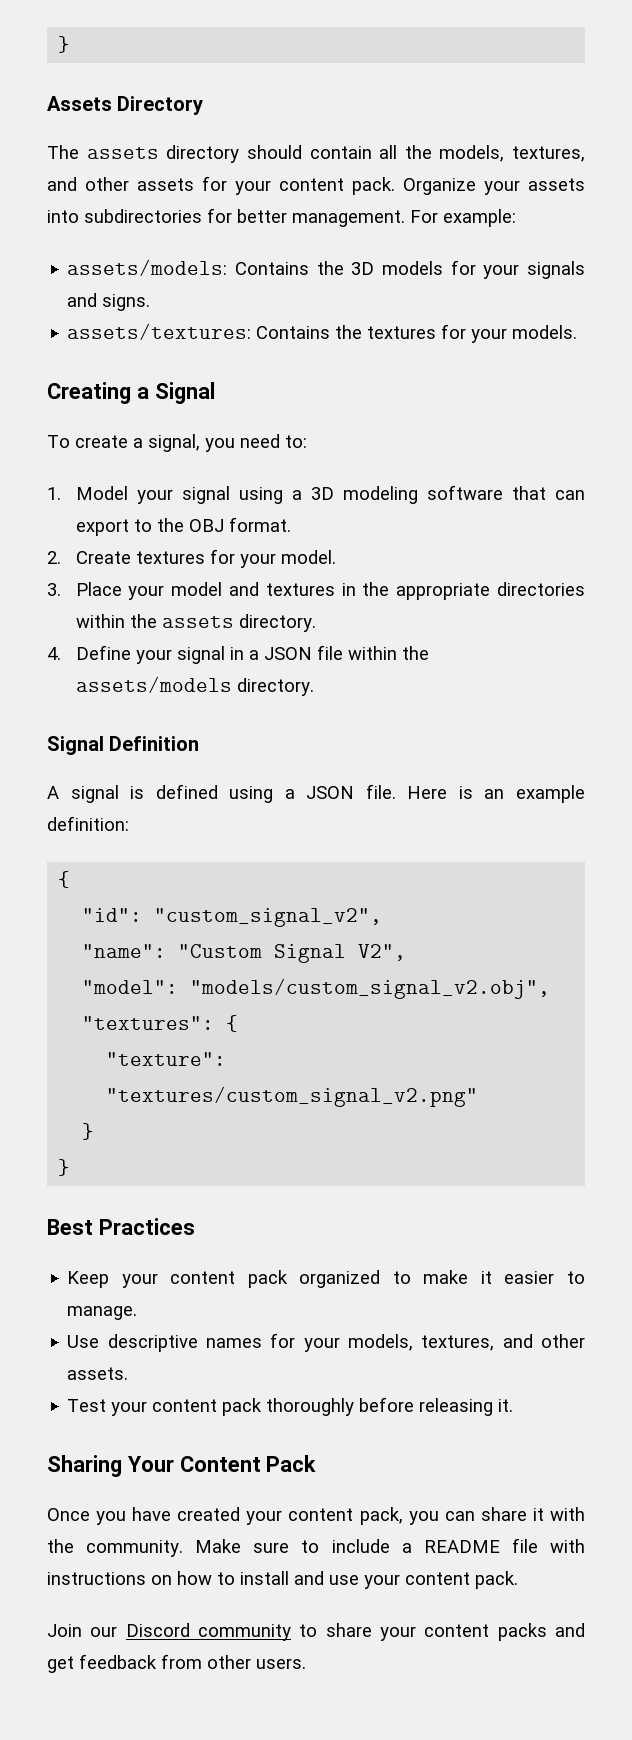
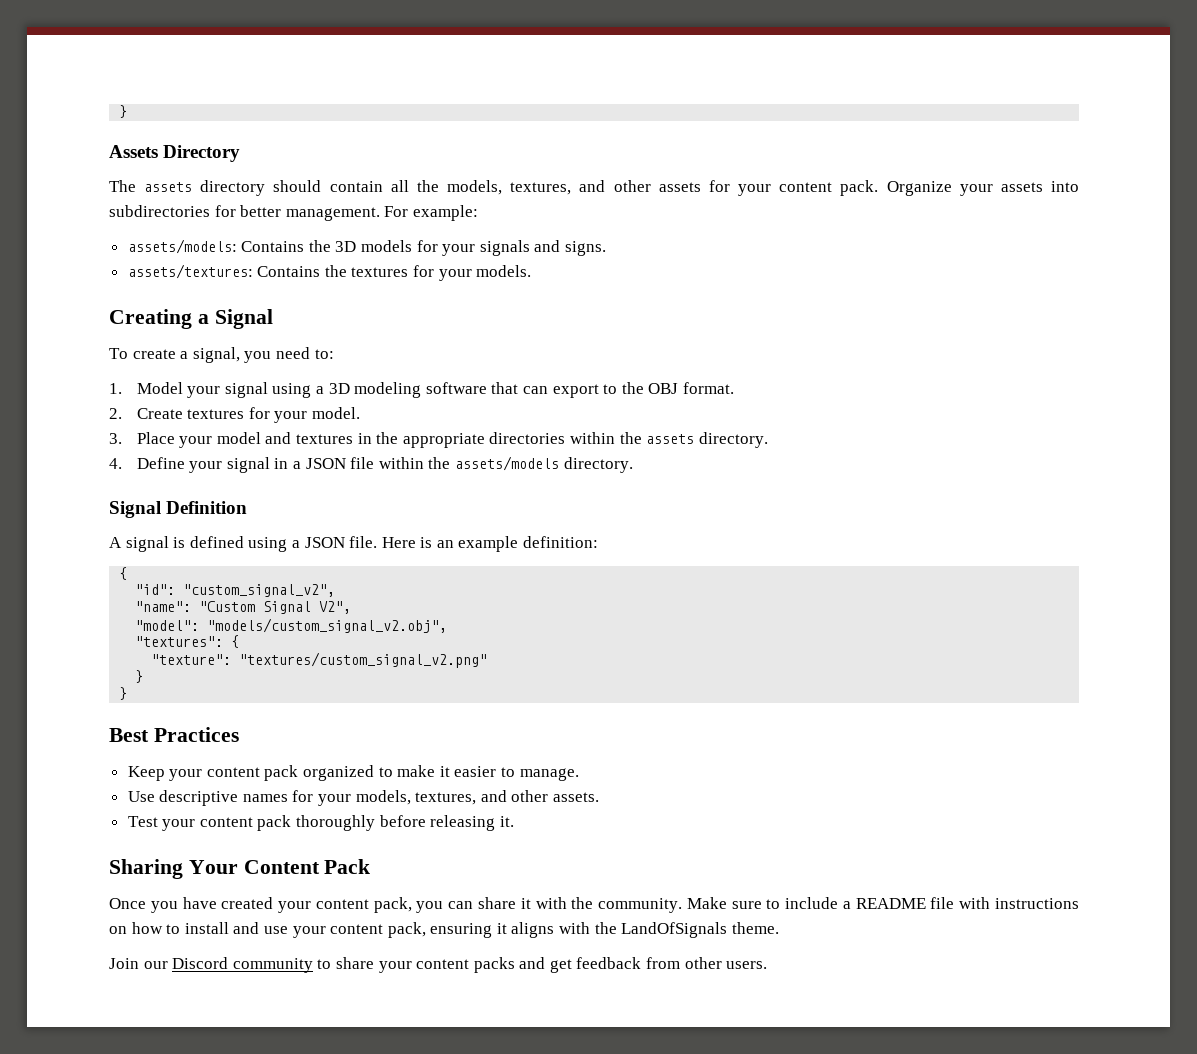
[475,1571,518,1589] pack. -> [387,922,779,938] pack, ensuring it aligns with the LandOfSignals theme.

